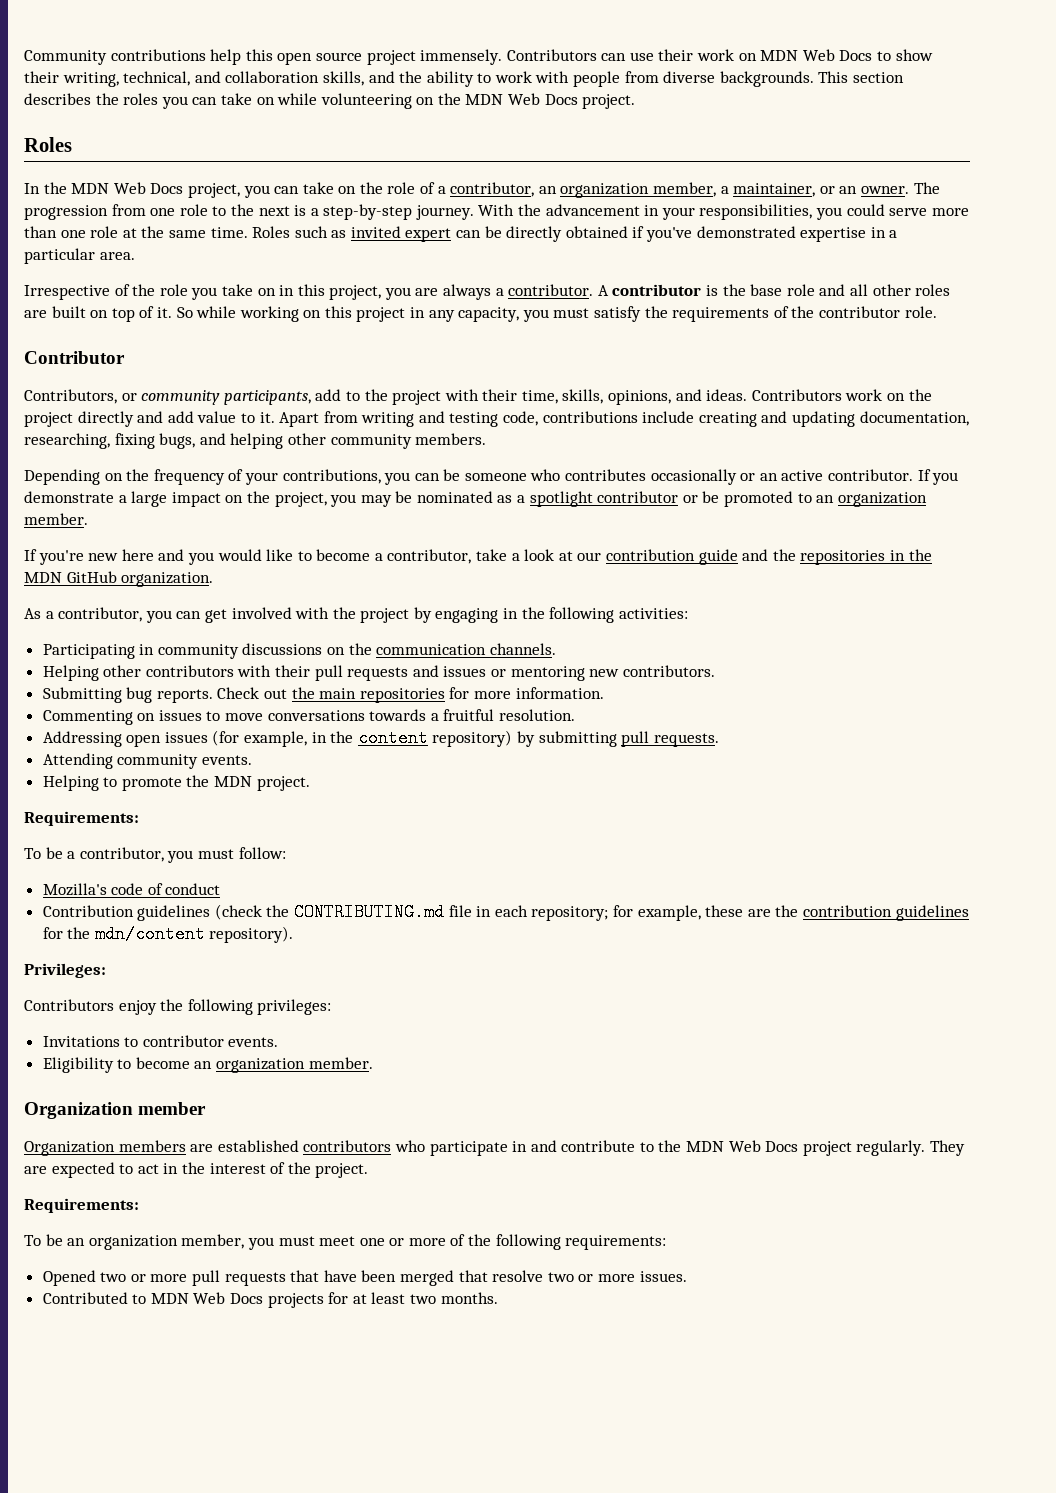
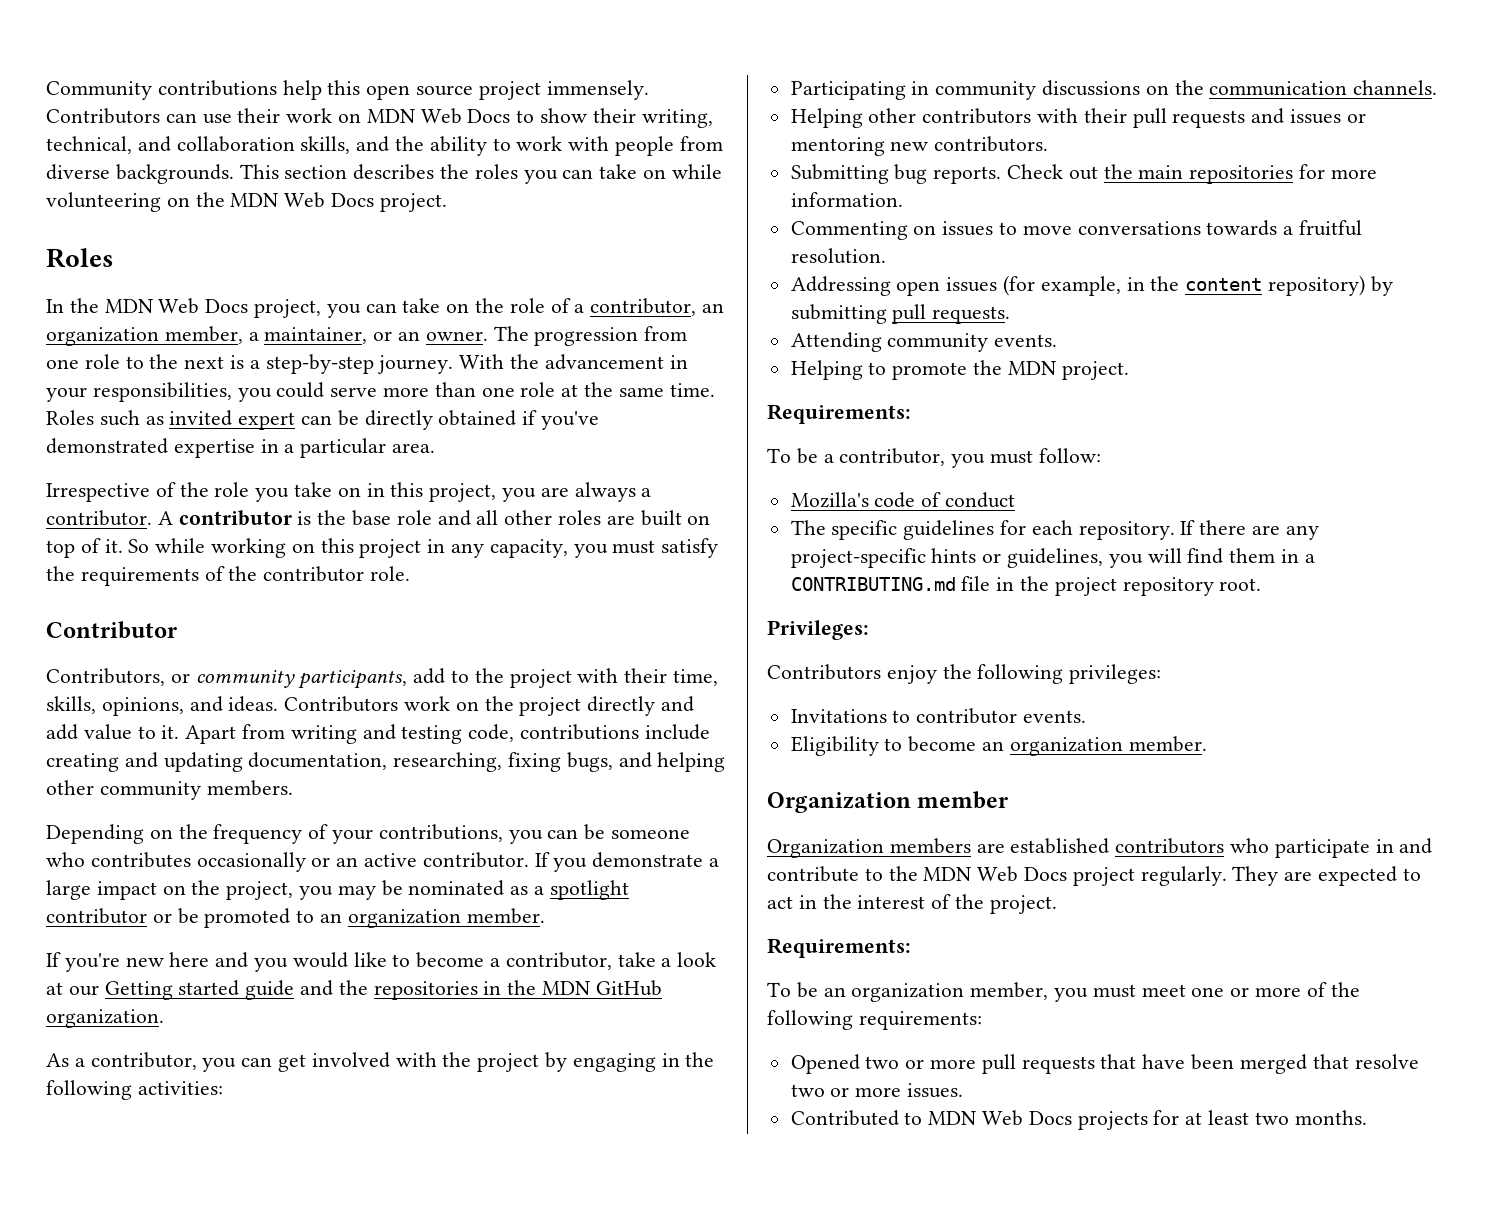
[606,549,696,561] contribution -> [104,980,240,1000] Getting started
[42,903,969,921] [42,925,294,943] Contribution guidelines (check the CONTRIBUTING.md file in each repository; for example, these are the contribution guidelines for the mdn/content repository). -> [790,520,1319,540] [790,548,1315,568] [790,576,1262,596] The specific guidelines for each repository. If there are any project-specific hints or guidelines, you will find them in a CONTRIBUTING.md file in the project repository root.

